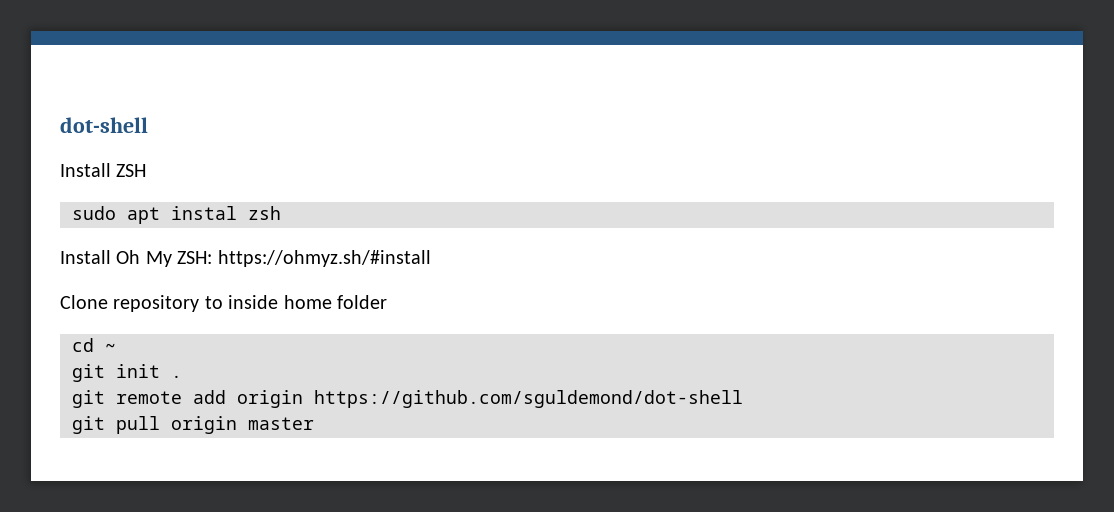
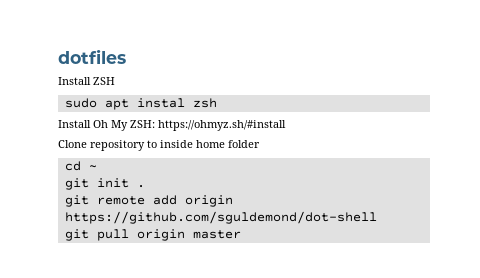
[60,117,148,133] dot-shell -> [58,49,126,64] dotfiles

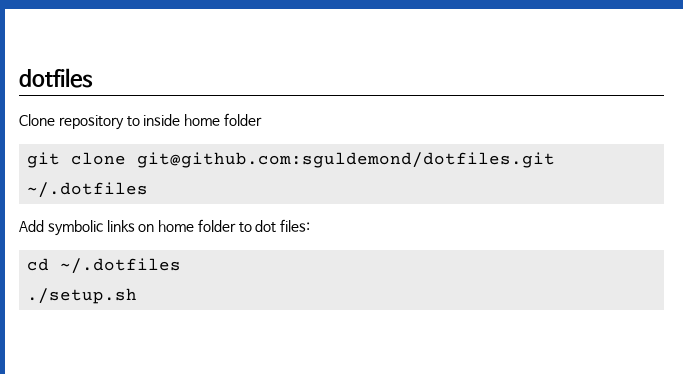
[58,77,115,85] [64,98,217,110] [58,120,286,131] // Install ZSH // sudo apt instal zsh // Install Oh My ZSH: https://ohmyz.sh/#install -> (93, 78) none
[64,161,97,171] [64,178,145,190] [64,195,233,207] [64,211,377,224] [64,229,241,241] cd ~ // git init . // git remote add origin https://github.com/sguldemond/dot-shell // git pull origin master -> [27,152,556,168] [27,182,149,198] [19,219,311,236] [27,258,182,274] [27,288,138,304] git clone git@github.com:sguldemond/dotfiles.git ~/.dotfiles // Add symbolic links on home folder to dot files: // cd ~/.dotfiles // ./setup.sh

